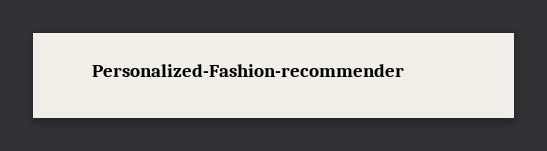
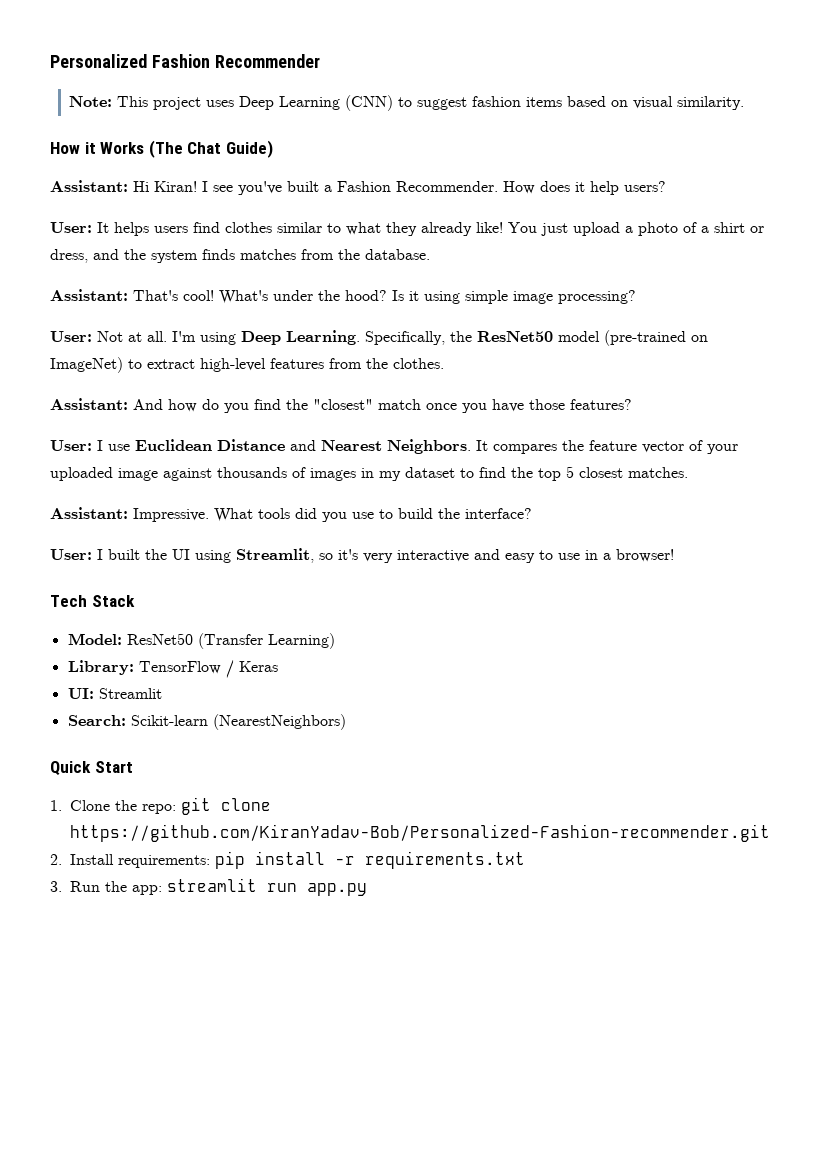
[92,64,404,77] Personalized-Fashion-recommender -> [50,54,320,68] [69,95,745,111] [50,140,273,158] [50,180,666,195] [50,222,764,236] [50,249,430,263] [50,289,636,304] [50,330,708,346] [50,357,444,373] [50,398,632,413] [50,439,738,454] [50,466,688,481] [50,507,532,522] [50,548,674,563] [50,595,135,607] [67,633,335,649] [67,660,278,678] [67,688,162,699] [67,714,346,730] [50,761,133,775] [50,797,271,815] [70,824,770,842] [50,851,525,869] [50,878,367,896] Personalized Fashion Recommender // Note: This project uses Deep Learning (CNN) to suggest fashion items based on visual similarity. // How it Works (The Chat Guide) // Assistant: Hi Kiran! I see you've built a Fashion Recommender. How does it help users? // User: It helps users find clothes similar to what they already like! You just upload a photo of a shirt or dress, and the system finds matches from the database. // Assistant: That's cool! What's under the hood? Is it using simple image processing? // User: Not at all. I'm using Deep Learning. Specifically, the ResNet50 model (pre-trained on ImageNet) to extract high-level features from the clothes. // Assistant: And how do you find the "closest" match once you have those features? // User: I use Euclidean Distance and Nearest Neighbors. It compares the feature vector of your uploaded image against thousands of images in my dataset to find the top 5 closest matches. // Assistant: Impressive. What tools did you use to build the interface? // User: I built the UI using Streamlit, so it's very interactive and easy to use in a browser! // Tech Stack // Model: ResNet50 (Transfer Learning) // Library: TensorFlow / Keras // UI: Streamlit // Search: Scikit-learn (NearestNeighbors) // Quick Start // 1. Clone the repo: git clone https://github.com/KiranYadav-Bob/Personalized-Fashion-recommender.git // 2. Install requirements: pip install -r requirements.txt // 3. Run the app: streamlit run app.py

